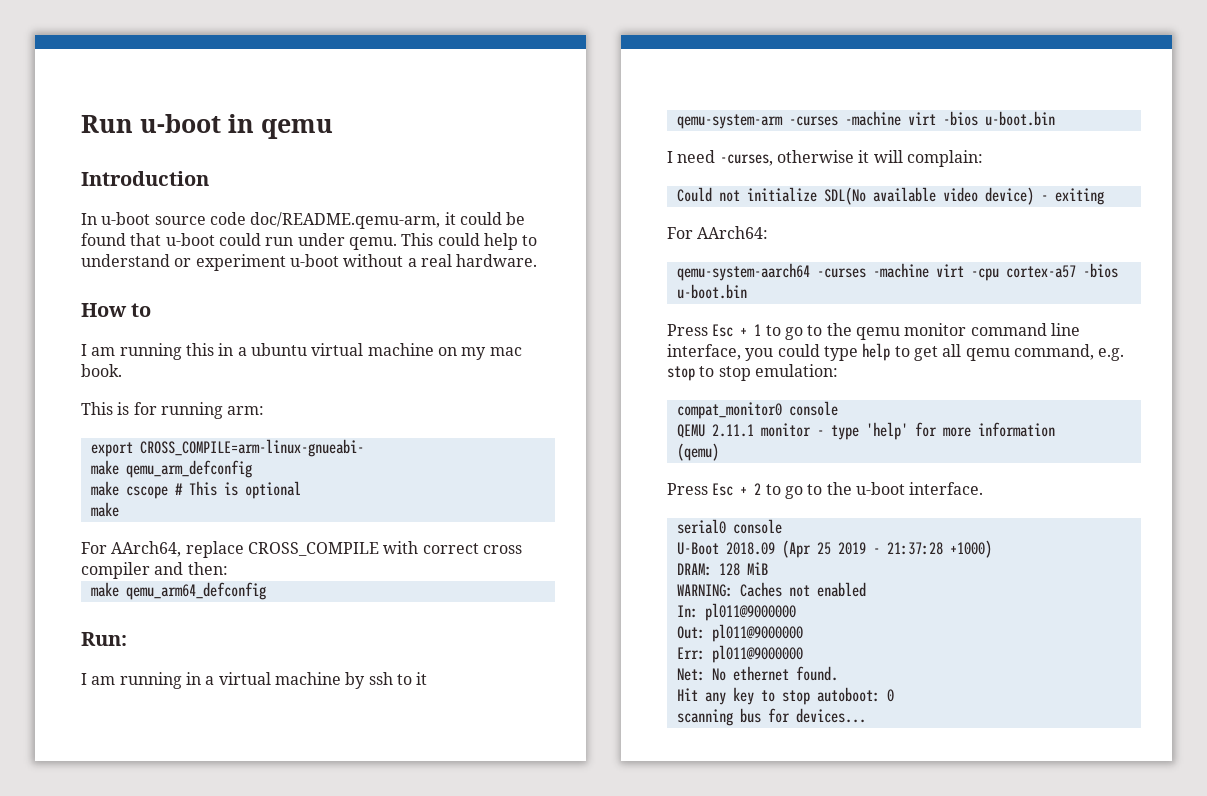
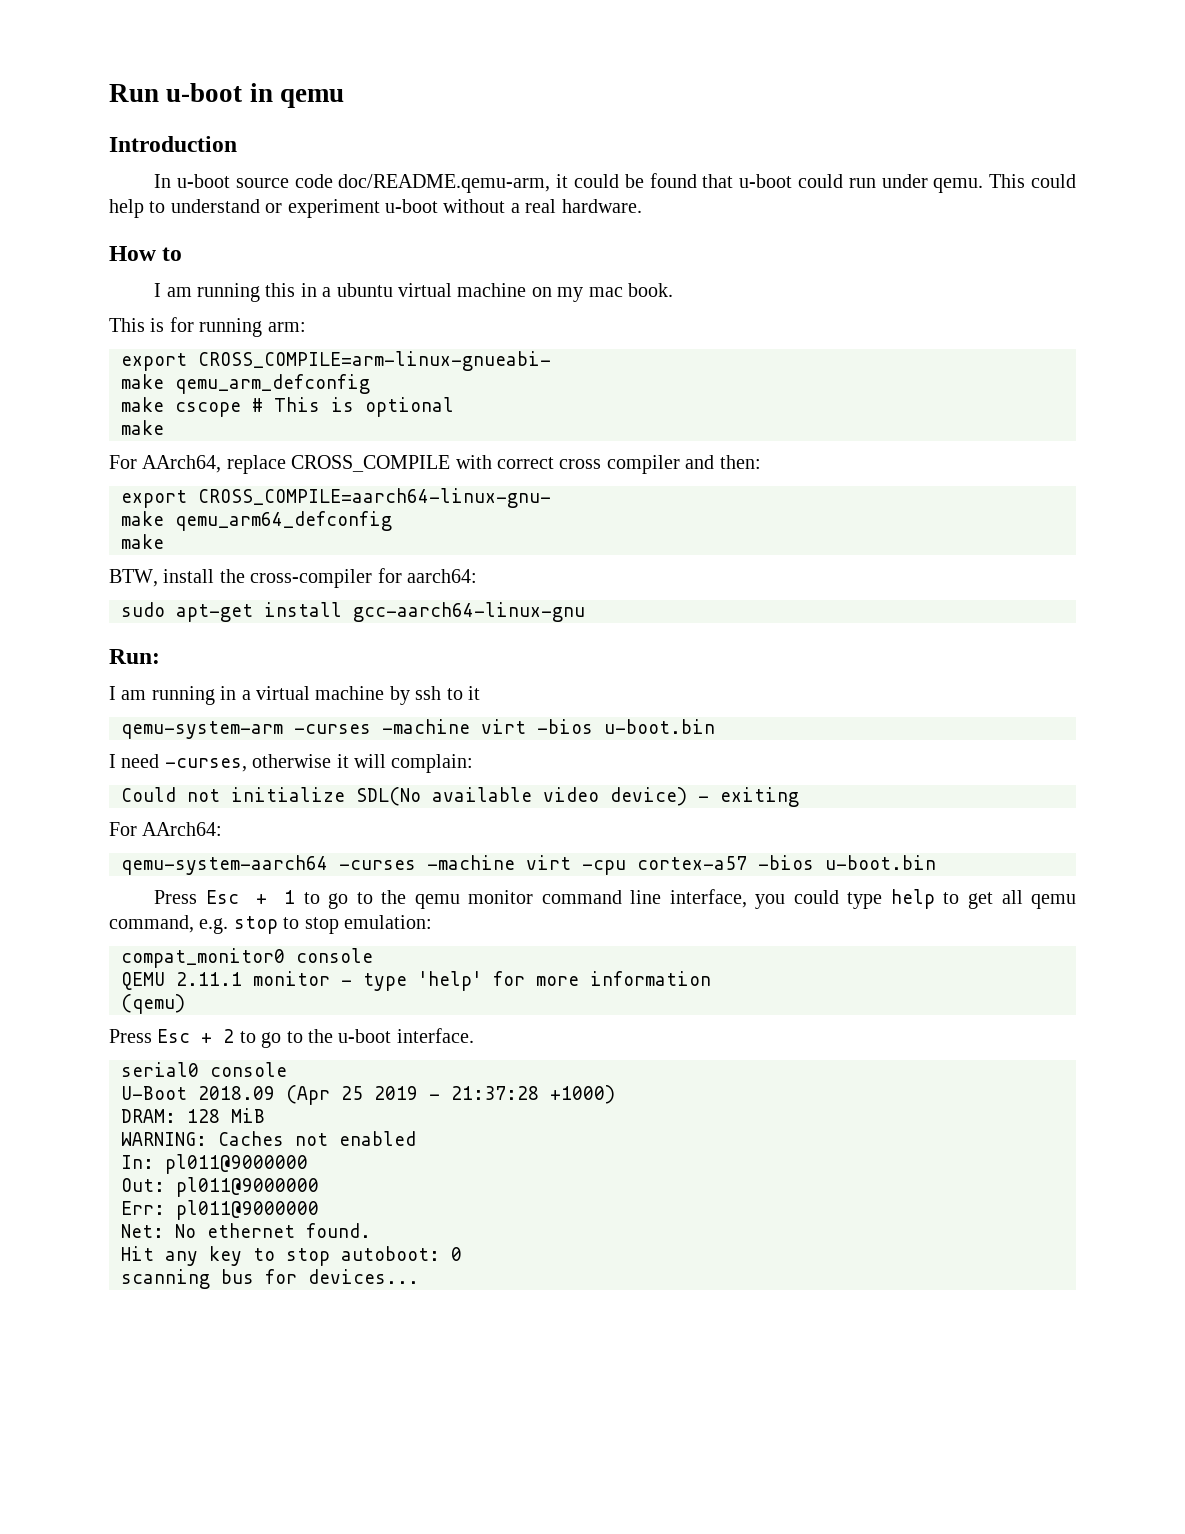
(228, 568) none -> [121,488,551,508] // export CROSS_COMPILE=aarch64-linux-gnu-
(266, 591) none -> [121,534,164,549] [109,568,477,588] [121,602,585,622] // make // BTW, install the cross-compiler for aarch64: // sudo apt-get install gcc-aarch64-linux-gnu

